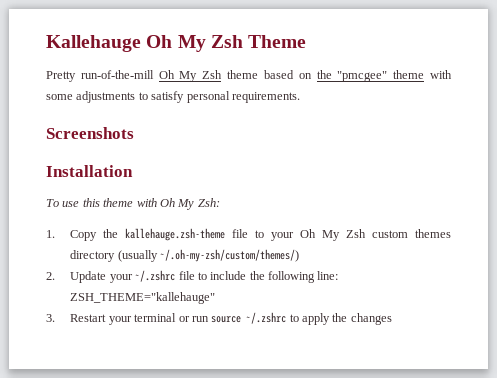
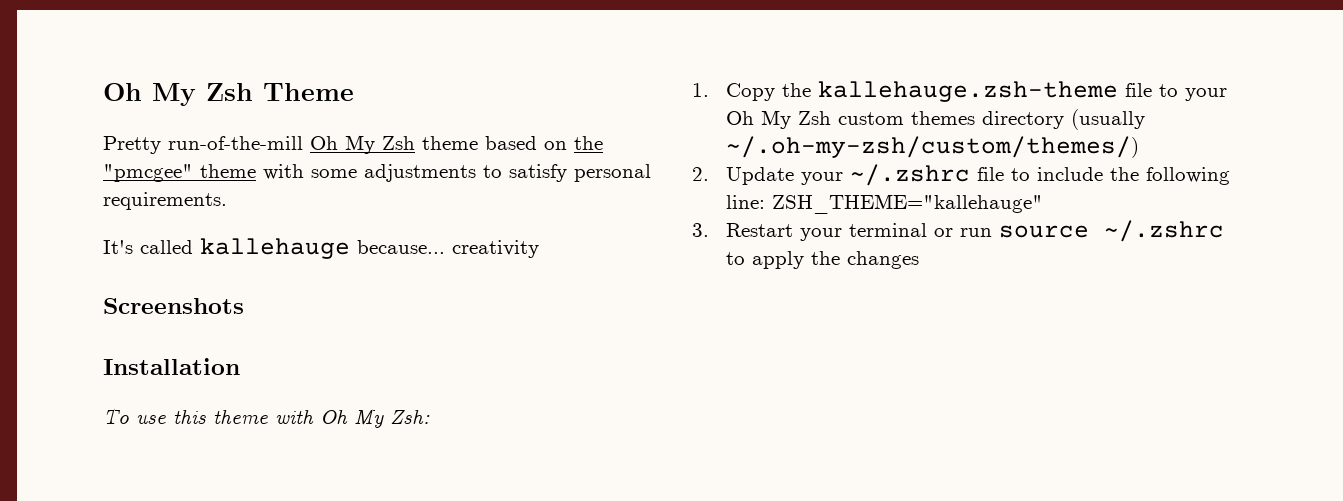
[46,35,141,52] Kallehauge -> (103, 92) none
(300, 97) none -> [103,238,539,259] // It's called kallehauge because... creativity

